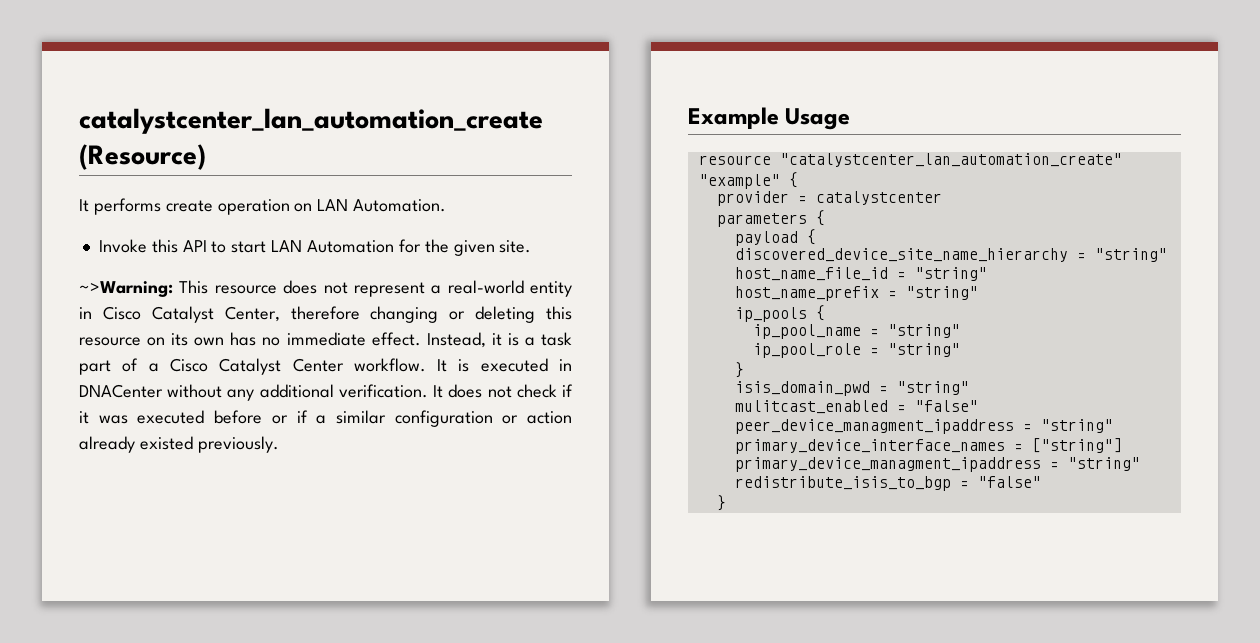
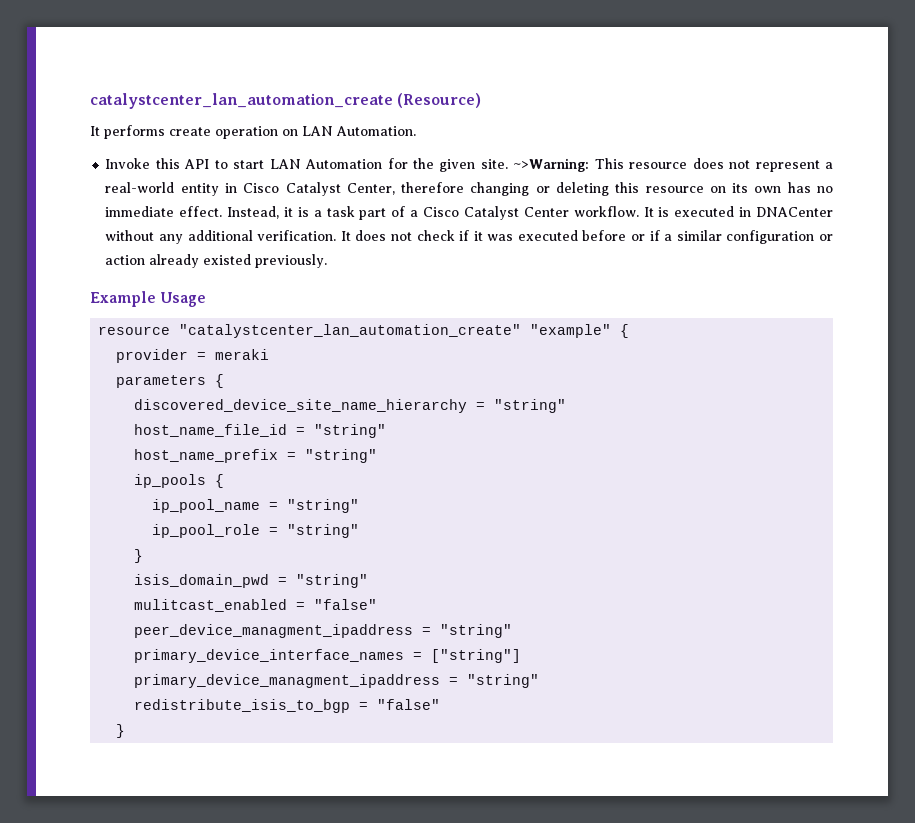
(532, 246) // -> (508, 164) none
[815,191,942,205] catalystcenter -> [215,349,270,360] meraki
[734,229,816,246] // payload { -> (225, 381) none

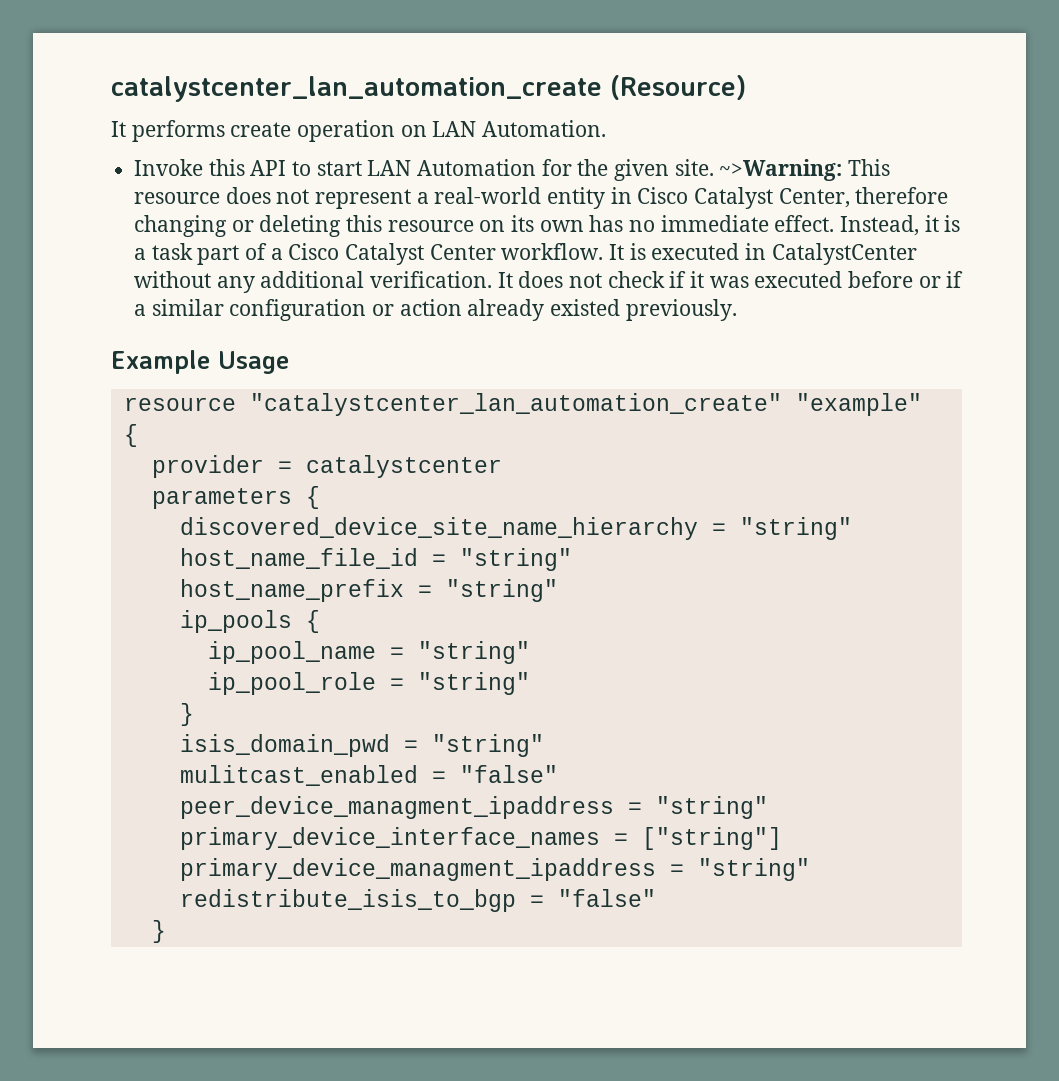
[756,207,834,217] DNACenter -> [771,243,917,265] CatalystCenter
[215,349,270,360] meraki -> [305,455,502,478] catalystcenter

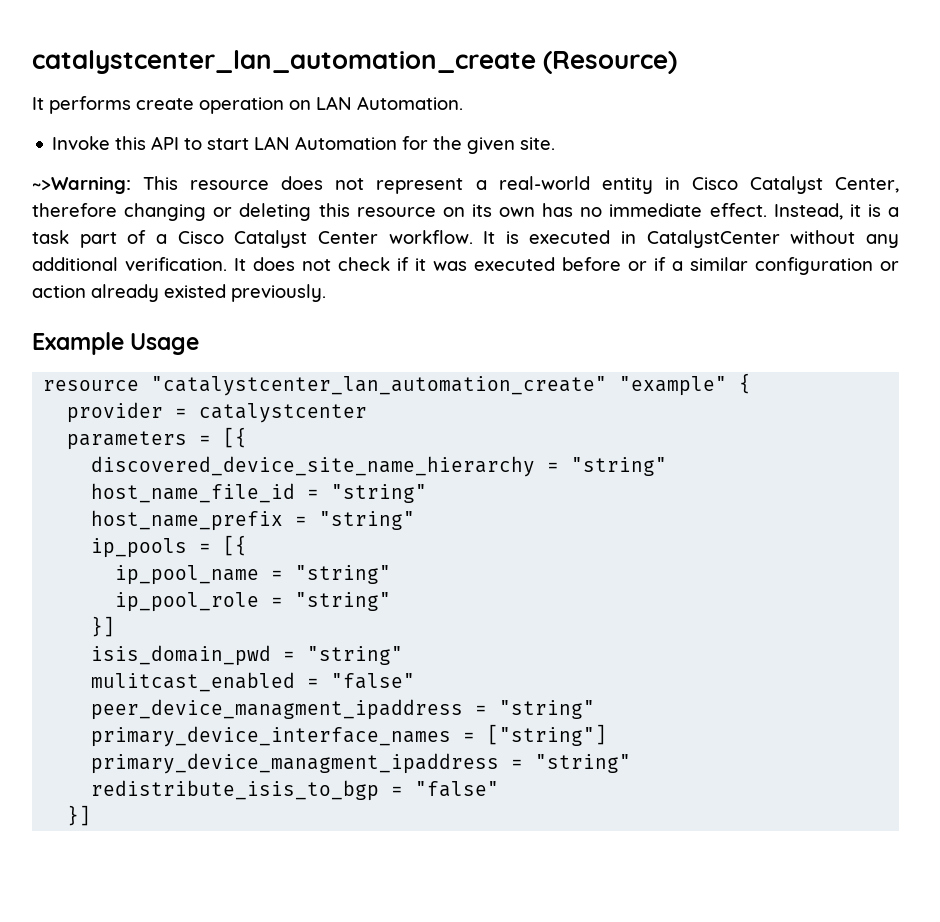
(714, 167) none -> (556, 143) //
[305,486,320,509] { -> [199,427,248,448] = [{
[305,610,320,633] { -> [199,535,248,556] = [{
[179,703,194,726] } -> [91,616,116,637] }]
[151,920,166,943] } -> [67,805,92,826] }]

